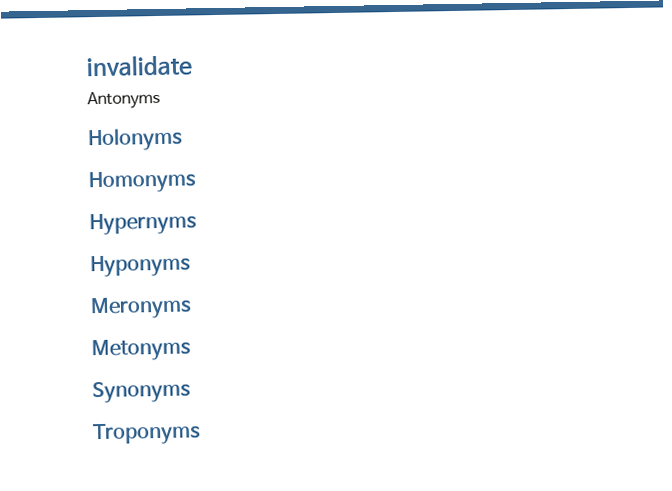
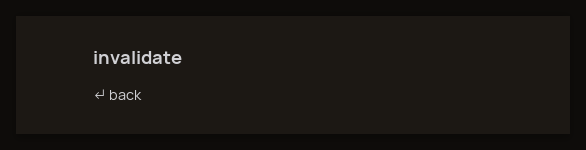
[87,90,161,110] [87,127,183,152] [88,170,197,194] [89,212,197,236] [90,254,191,278] [90,296,192,320] [91,338,191,362] [92,380,191,404] [92,422,201,446] Antonyms // Holonyms // Homonyms // Hypernyms // Hyponyms // Meronyms // Metonyms // Synonyms // Troponyms -> [93,89,142,100] ↵ back

